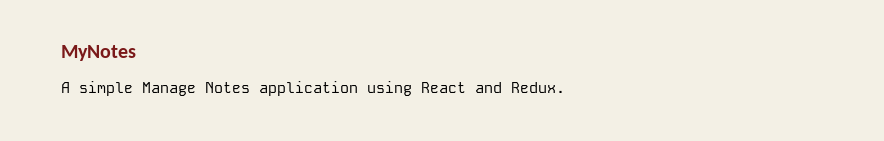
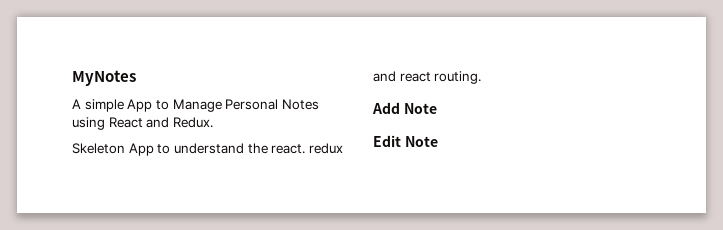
[142,81,358,96] Manage Notes application -> [127,99,319,112] App to Manage Personal Notes
(565, 87) none -> [72,143,343,156] [373,71,482,84] [372,102,437,114] [373,135,438,147] // Skeleton App to understand the react. redux and react routing. // Add Note // Edit Note

